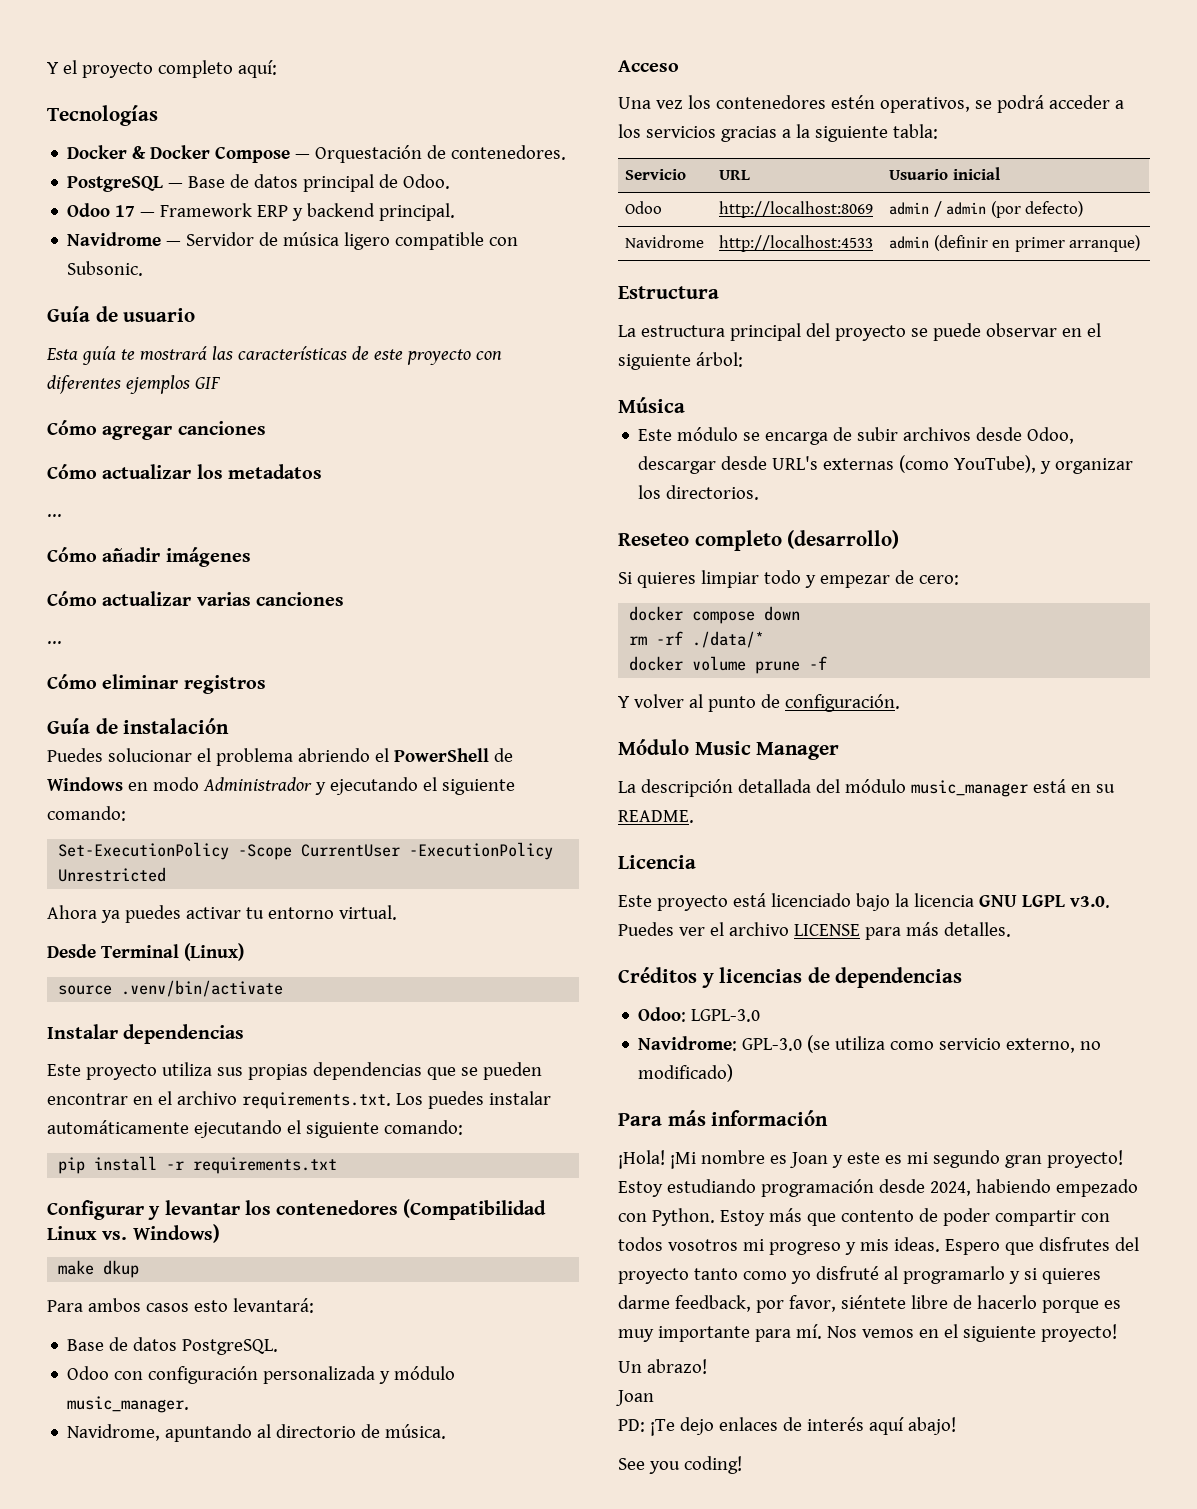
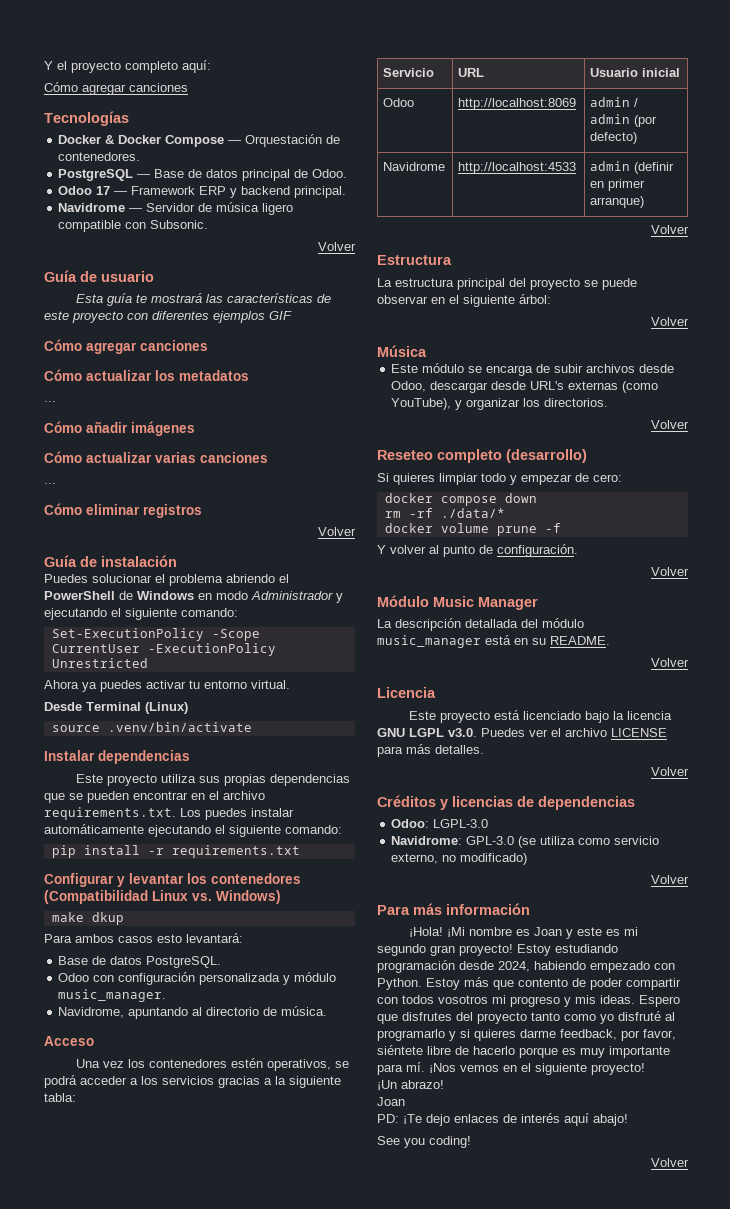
(277, 69) none -> [44,82,188,95] // Cómo agregar canciones
(144, 268) none -> [318,242,356,251] // Volver
(266, 684) none -> [318,527,356,536] // Volver
(1141, 243) none -> [651,225,689,234] // Volver
(743, 359) none -> [651,317,689,326] // Volver
(760, 492) none -> [651,420,689,429] // Volver
(900, 703) none -> [651,567,689,576] // Volver
(694, 816) none -> [651,658,689,667] // Volver
(1011, 929) none -> [651,767,689,776] // Volver
(734, 1073) none -> [651,875,689,884] // Volver
[826,1326,857,1338] Nos -> [429,1063,456,1073] ¡Nos
[618,1361,642,1373] Un -> [377,1080,397,1090] ¡Un
(742, 1465) none -> [651,1158,689,1167] // Volver

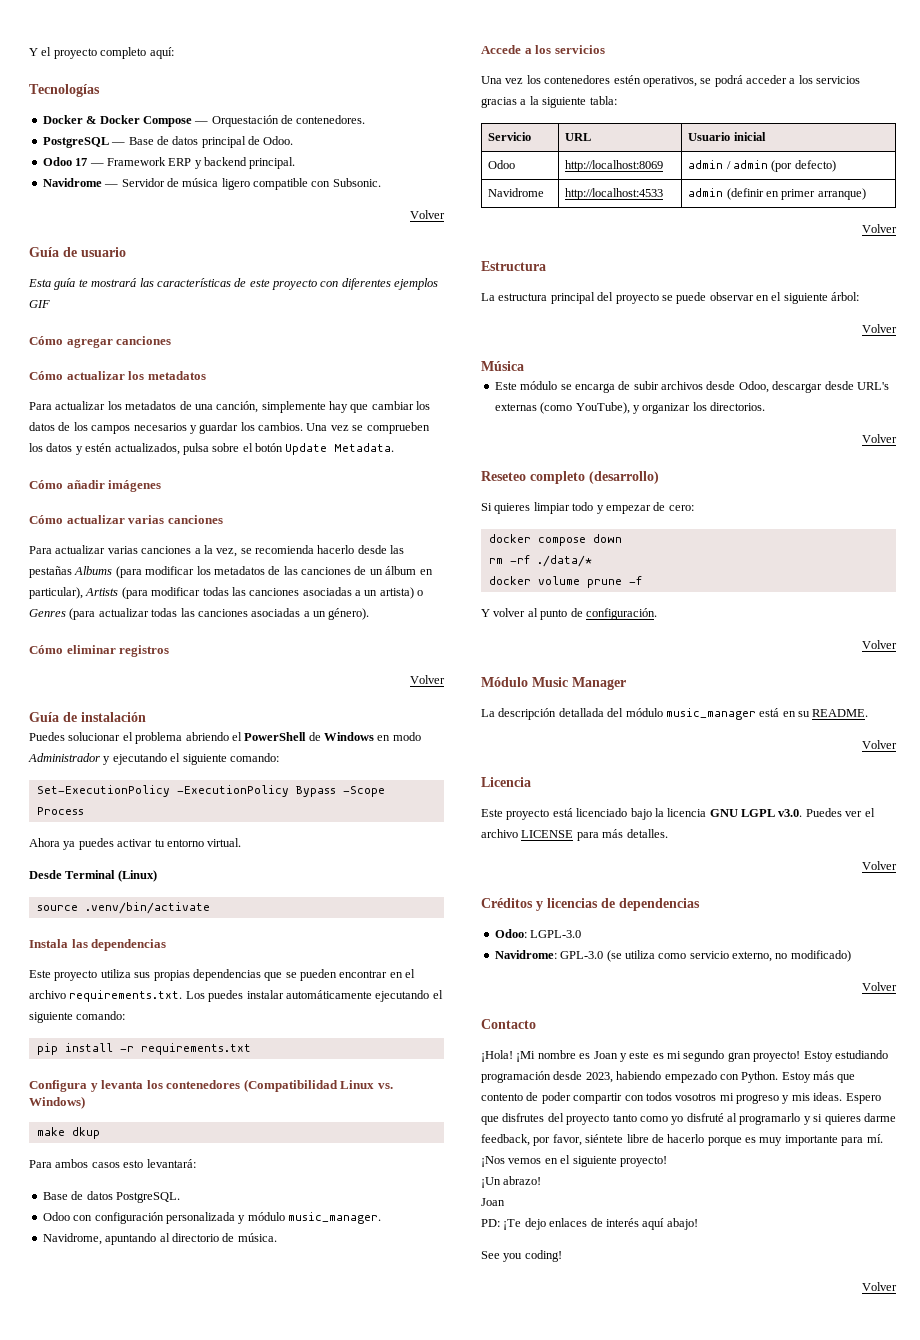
[44,82,188,95] // Cómo agregar canciones -> (174, 53) none
[44,401,56,402] ... -> [29,401,431,413] [29,422,430,434] [29,443,395,455] Para actualizar los metadatos de una canción, simplemente hay que cambiar los datos de los campos necesarios y guardar los cambios. Una vez se comprueben los datos y estén actualizados, pulsa sobre el botón Update Metadata.
[44,483,56,484] ... -> [29,545,405,557] [29,566,433,578] [29,587,424,599] [29,608,370,620] Para actualizar varias canciones a la vez, se recomienda hacerlo desde las pestañas Albums (para modificar los metadatos de las canciones de un álbum en particular), Artists (para modificar todas las canciones asociadas a un artista) o Genres (para actualizar todas las canciones asociadas a un género).
[211,629,260,641] [51,643,276,656] [51,658,148,668] -Scope CurrentUser -ExecutionPolicy Unrestricted -> [176,785,385,797] [36,807,84,815] -ExecutionPolicy Bypass -Scope Process
[44,750,95,761] Instalar -> [29,939,88,948] Instala las
[44,873,184,887] Configurar y levantar -> [29,1080,144,1092] Configura y levanta
[44,1036,94,1046] Acceso -> [481,45,605,54] Accede a los servicios
[377,903,530,915] Para más información -> [481,1019,536,1029] Contacto
[498,961,530,972] 2024, -> [585,1072,613,1083] 2023,

